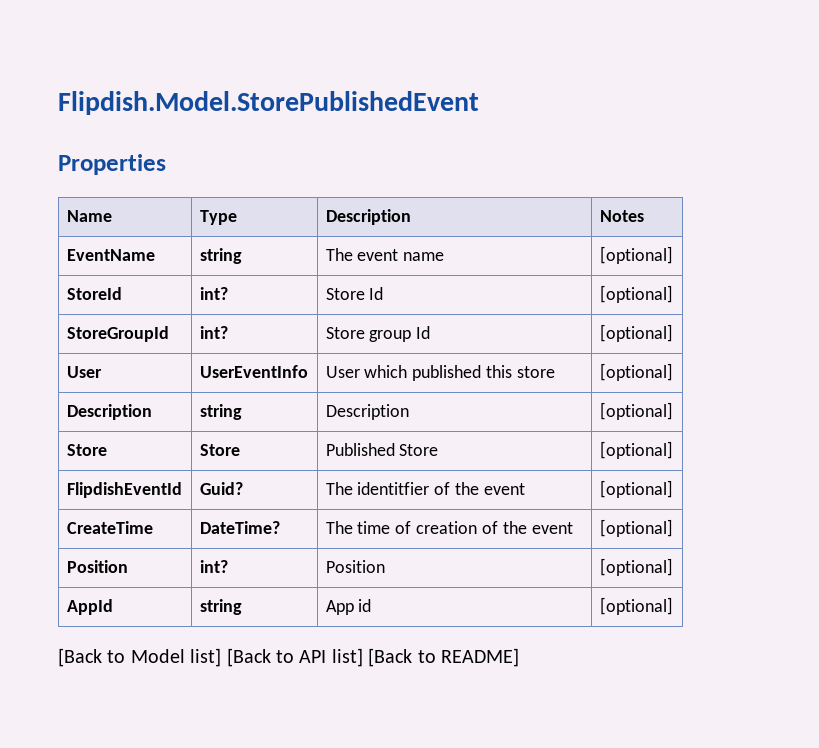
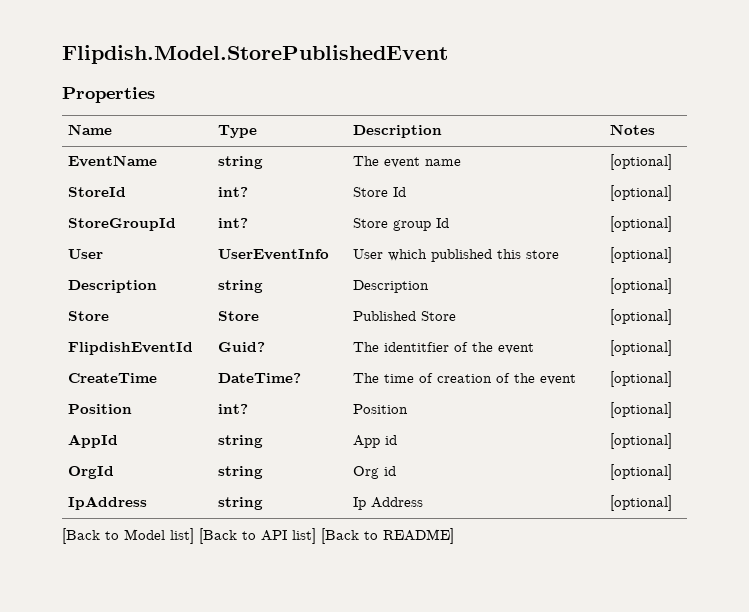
(673, 606) none -> [68,466,115,479] [218,466,264,479] [353,466,397,479] [610,464,673,480] [68,496,148,510] [218,497,264,510] [353,497,424,510] [610,495,673,511] // OrgId | string | Org id | [optional] // IpAddress | string | Ip Address | [optional]

